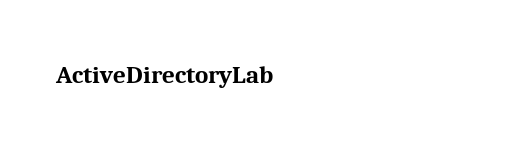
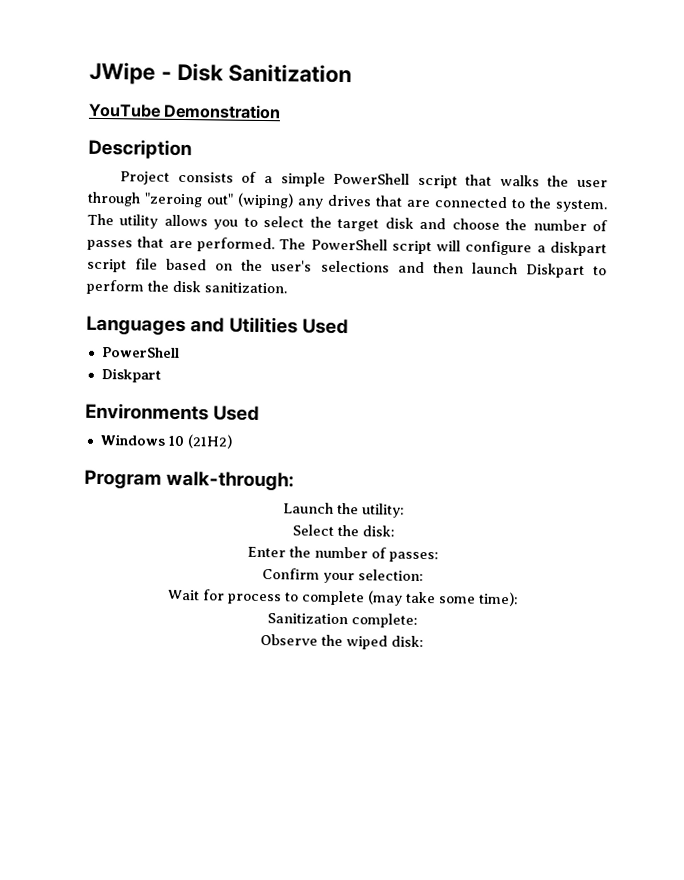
[55,66,273,88] ActiveDirectoryLab -> [89,61,352,85] [88,103,282,120] [88,138,192,160] [120,171,608,189] [87,191,607,213] [87,213,608,232] [87,236,607,257] [87,258,607,278] [86,279,287,295] [86,315,350,336] [101,347,180,358] [100,368,161,383] [85,402,261,421] [99,434,233,449] [84,469,295,491] [283,502,405,518] [291,524,395,537] [247,546,439,563] [262,568,424,584] [167,589,519,607] [266,613,418,628] [260,634,424,650] JWipe - Disk Sanitization // YouTube Demonstration // Description // Project consists of a simple PowerShell script that walks the user through "zeroing out" (wiping) any drives that are connected to the system. The utility allows you to select the target disk and choose the number of passes that are performed. The PowerShell script will configure a diskpart script file based on the user's selections and then launch Diskpart to perform the disk sanitization. // Languages and Utilities Used // PowerShell // Diskpart // Environments Used // Windows 10 (21H2) // Program walk-through: // Launch the utility: // Select the disk: // Enter the number of passes: // Confirm your selection: // Wait for process to complete (may take some time): // Sanitization complete: // Observe the wiped disk:

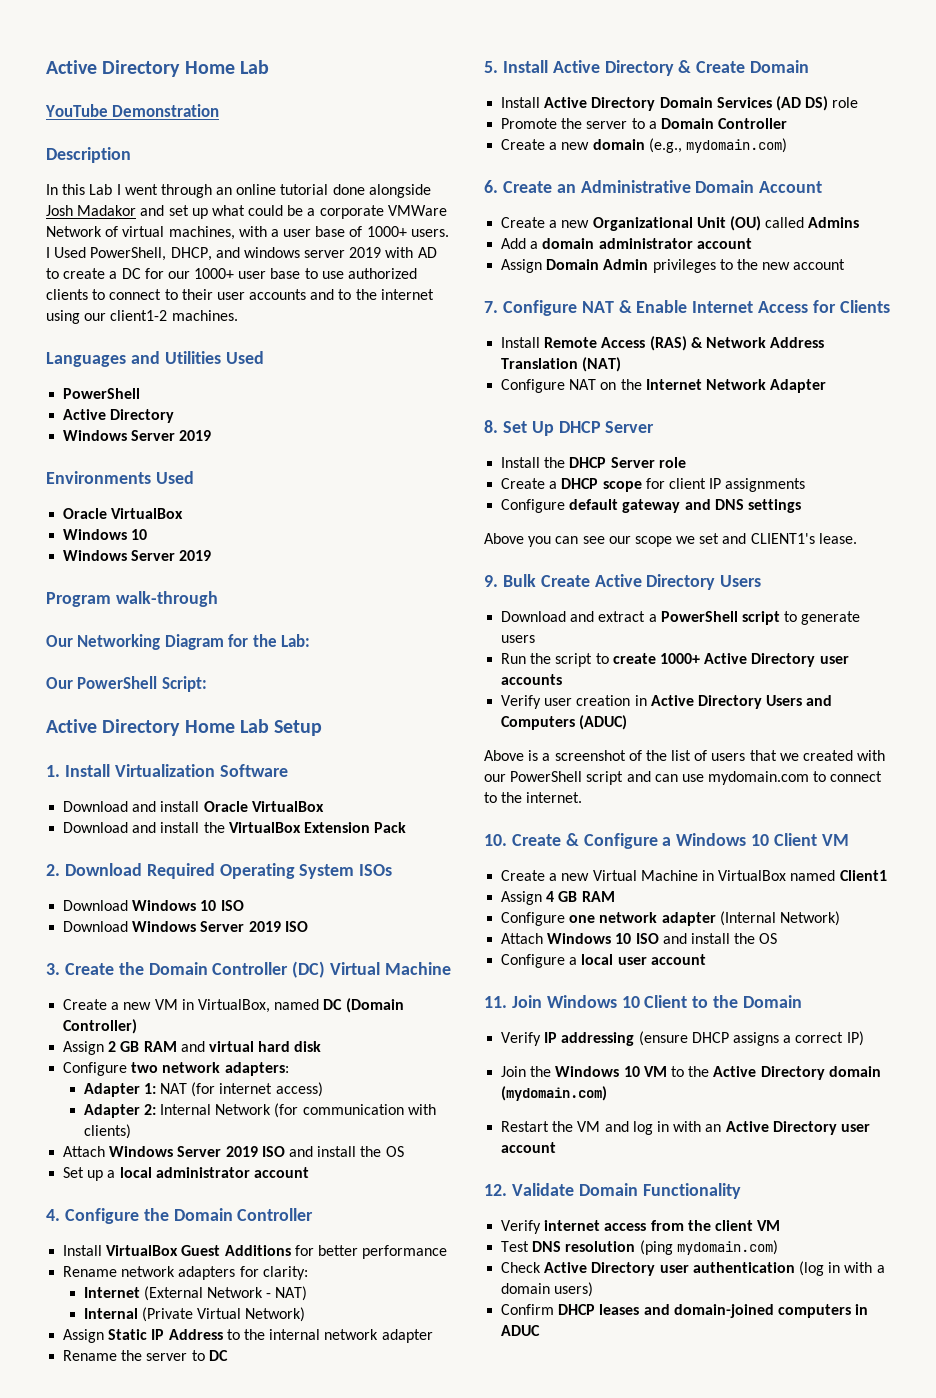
[89,61,352,85] JWipe - Disk Sanitization -> [46,60,269,77] Active Directory Home Lab
[120,171,608,189] [87,191,607,213] [87,213,608,232] [87,236,607,257] [87,258,607,278] [86,279,287,295] Project consists of a simple PowerShell script that walks the user through "zeroing out" (wiping) any drives that are connected to the system. The utility allows you to select the target disk and choose the number of passes that are performed. The PowerShell script will configure a diskpart script file based on the user's selections and then launch Diskpart to perform the disk sanitization. -> [46,184,431,198] [46,205,447,219] [46,226,449,240] [46,247,437,261] [46,268,418,279] [46,289,434,300] [46,310,238,324] In this Lab I went through an online tutorial done alongside Josh Madakor and set up what could be a corporate VMWare Network of virtual machines, with a user base of 1000+ users. I Used PowerShell, DHCP, and windows server 2019 with AD to create a DC for our 1000+ user base to use authorized clients to connect to their user accounts and to the internet using our client1-2 machines.
[100,368,161,383] Diskpart -> [63,409,175,423] [63,430,212,441] Active Directory // Windows Server 2019
[99,434,233,449] [84,469,295,491] [283,502,405,518] [291,524,395,537] [247,546,439,563] [262,568,424,584] [167,589,519,607] [266,613,418,628] [260,634,424,650] // Windows 10 (21H2) // Program walk-through: // Launch the utility: // Select the disk: // Enter the number of passes: // Confirm your selection: // Wait for process to complete (may take some time): // Sanitization complete: // Observe the wiped disk: -> [63,508,184,519] [63,529,148,540] [63,550,212,561] [46,591,218,607] [46,634,311,650] [46,676,207,692] [46,719,323,736] [46,764,288,777] [63,801,324,812] [63,822,407,833] [46,863,393,879] [63,900,244,911] [63,921,308,932] [46,961,452,978] [63,998,404,1013] [63,1019,138,1034] [63,1041,322,1055] [63,1062,289,1076] [83,1082,323,1097] [83,1103,436,1118] [83,1124,131,1139] [63,1146,404,1157] [63,1167,309,1181] [46,1208,314,1224] [63,1245,448,1259] [63,1266,308,1280] [83,1286,308,1301] [83,1307,306,1322] [63,1329,433,1343] [63,1350,228,1361] [484,60,810,76] [501,96,859,111] [501,118,788,129] [501,138,787,153] [484,180,823,193] [501,216,860,231] [501,238,752,249] [501,259,846,273] [484,300,890,316] [501,336,825,351] [501,357,622,372] [501,379,827,393] [484,420,655,436] [501,457,686,468] [501,478,806,492] [501,499,801,513] [484,533,857,547] [484,574,762,590] [501,611,861,625] [501,635,536,643] [501,653,849,667] [501,674,563,685] [501,695,833,709] [501,715,628,730] [484,750,886,761] [484,771,883,785] [484,792,583,803] [484,833,849,849] [501,870,887,881] [501,891,615,905] [501,911,840,926] [501,933,778,944] [501,954,706,968] [484,995,803,1008] [501,1031,864,1046] [501,1066,881,1080] [501,1086,608,1101] [501,1121,870,1135] [501,1142,557,1153] [484,1183,741,1199] [501,1220,781,1234] [501,1240,778,1255] [501,1261,885,1276] [501,1282,594,1297] [501,1304,869,1318] [501,1325,541,1336] // Oracle VirtualBox // Windows 10 // Windows Server 2019 // Program walk-through // Our Networking Diagram for the Lab: // Our PowerShell Script: // Active Directory Home Lab Setup // 1. Install Virtualization Software // Download and install Oracle VirtualBox // Download and install the VirtualBox Extension Pack // 2. Download Required Operating System ISOs // Download Windows 10 ISO // Download Windows Server 2019 ISO // 3. Create the Domain Controller (DC) Virtual Machine // Create a new VM in VirtualBox, named DC (Domain Controller) // Assign 2 GB RAM and virtual hard disk // Configure two network adapters: // Adapter 1: NAT (for internet access) // Adapter 2: Internal Network (for communication with clients) // Attach Windows Server 2019 ISO and install the OS // Set up a local administrator account // 4. Configure the Domain Controller // Install VirtualBox Guest Additions for better performance // Rename network adapters for clarity: // Internet (External Network - NAT) // Internal (Private Virtual Network) // Assign Static IP Address to the internal network adapter // Rename the server to DC // 5. Install Active Directory & Create Domain // Install Active Directory Domain Services (AD DS) role // Promote the server to a Domain Controller // Create a new domain (e.g., mydomain.com) // 6. Create an Administrative Domain Account // Create a new Organizational Unit (OU) called Admins // Add a domain administrator account // Assign Domain Admin privileges to the new account // 7. Configure NAT & Enable Internet Access for Clients // Install Remote Access (RAS) & Network Address Translation (NAT) // Configure NAT on the Internet Network Adapter // 8. Set Up DHCP Server // Install the DHCP Server role // Create a DHCP scope for client IP assignments // Configure default gateway and DNS settings // Above you can see our scope we set and CLIENT1's lease. // 9. Bulk Create Active Directory Users // Download and extract a PowerShell script to generate users // Run the script to create 1000+ Active Directory user accounts // Verify user creation in Active Directory Users and Computers (ADUC) // Above is a screenshot of the list of users that we created with our PowerShell script and can use mydomain.com to connect to the internet. // 10. Create & Configure a Windows 10 Client VM // Create a new Virtual Machine in VirtualBox named Client1 // Assign 4 GB RAM // Configure one network adapter (Internal Network) // Attach Windows 10 ISO and install the OS // Configure a local user account // 11. Join Windows 10 Client to the Domain // Verify IP addressing (ensure DHCP assigns a correct IP) // Join the Windows 10 VM to the Active Directory domain (mydomain.com) // Restart the VM and log in with an Active Directory user account // 12. Validate Domain Functionality // Verify internet access from the client VM // Test DNS resolution (ping mydomain.com) // Check Active Directory user authentication (log in with a domain users) // Confirm DHCP leases and domain-joined computers in ADUC

